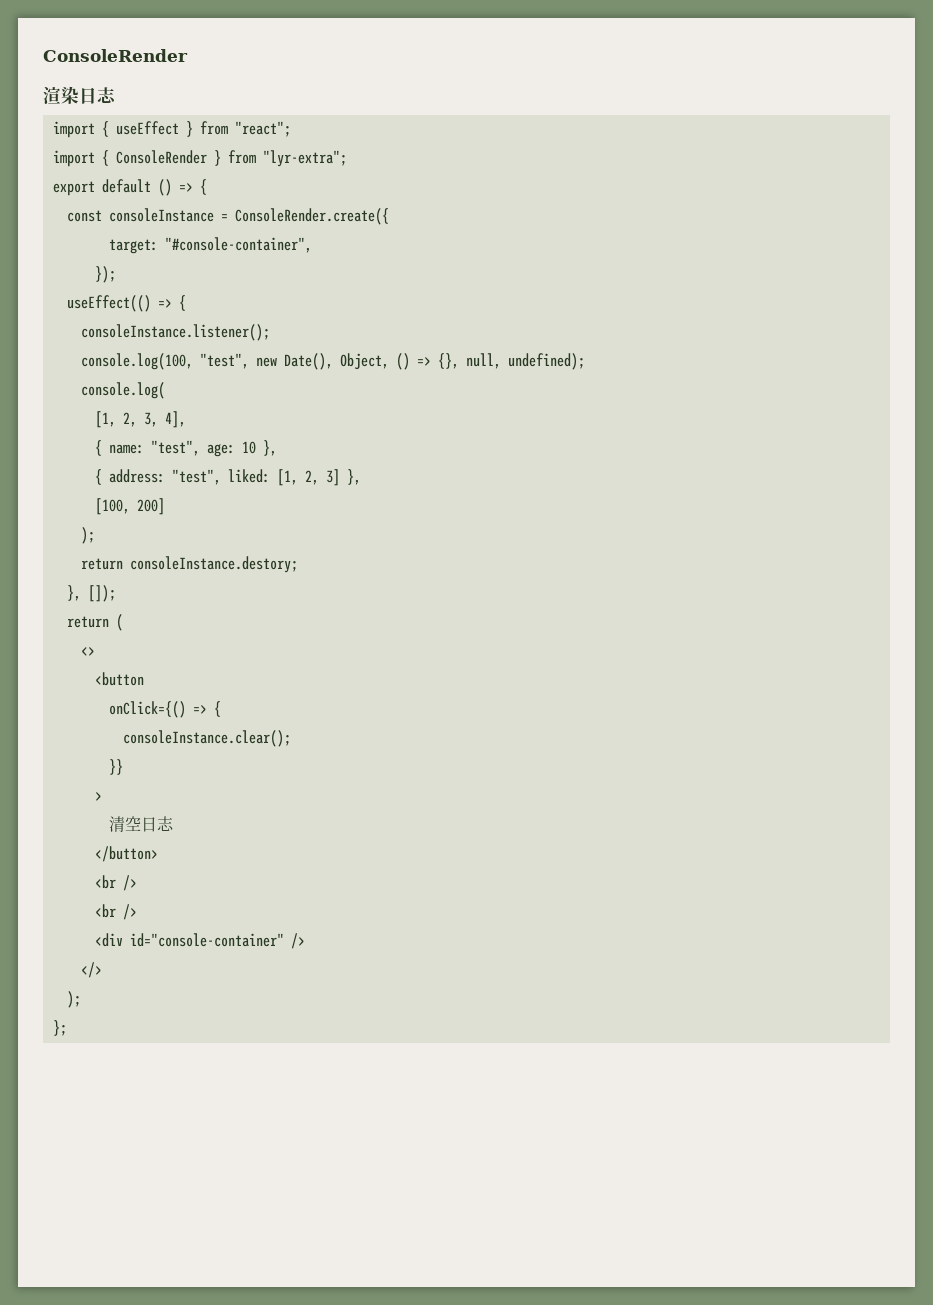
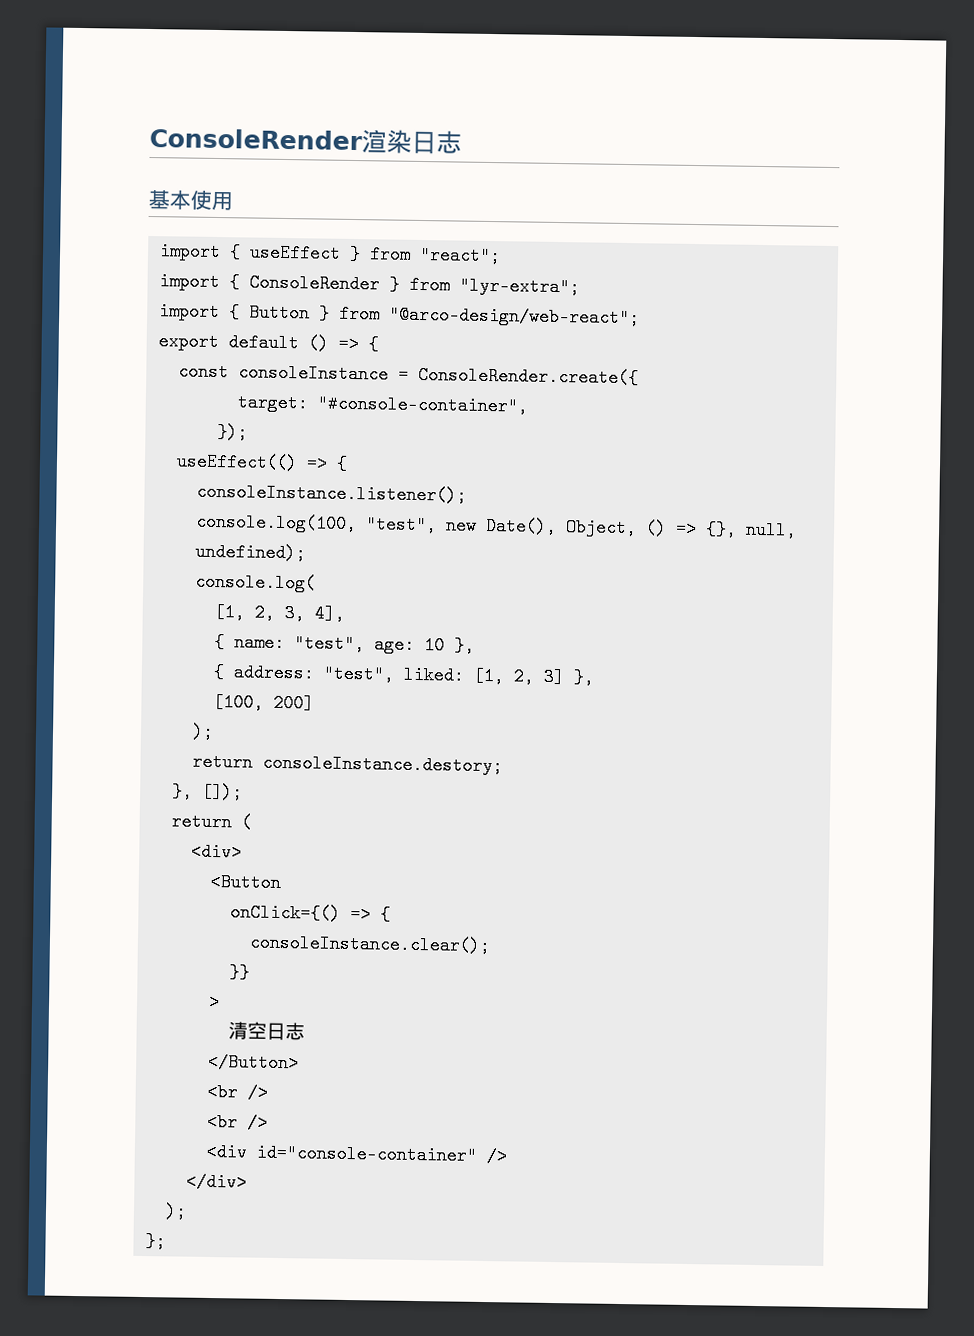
[43,49,188,62] ConsoleRender // -> [149,127,363,151] ConsoleRender
(116, 95) none -> [148,189,233,211] // 基本使用
(348, 158) none -> [159,302,640,328] // import { Button } from "@arco-design/web-react";
[81,647,96,656] [95,672,145,686] <> // <button -> [191,842,242,862] [210,872,281,892] <div> // <Button
[95,846,159,862] </button> -> [208,1052,299,1073] </Button>
[81,962,103,978] </> -> [186,1172,247,1192] </div>

